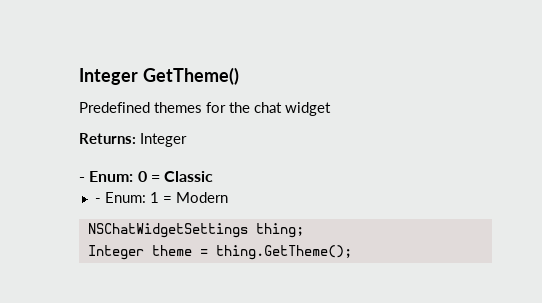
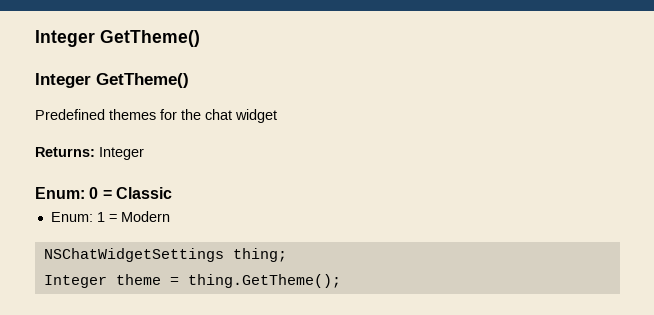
[79,67,239,85] Integer GetTheme() -> [35,30,200,47] [35,73,189,88] Integer GetTheme() // Integer GetTheme()
[79,177,85,182] - -> (144, 153) none
[94,198,101,203] - -> (172, 193) none

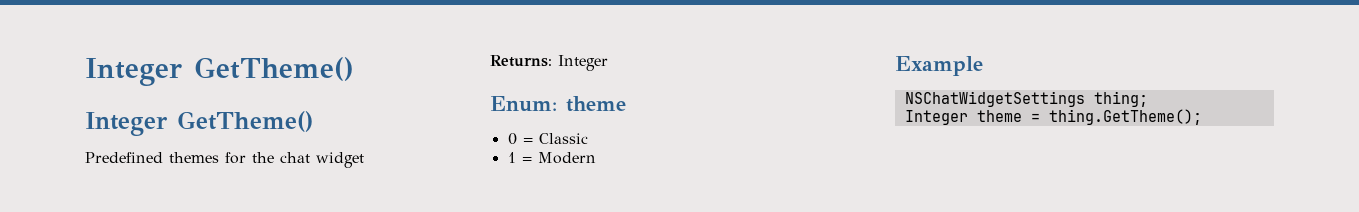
(85, 193) none -> [566,96,626,112] theme //
[50,212,93,222] Enum: -> (588, 138) none
(170, 216) none -> [895,56,983,76] // Example

